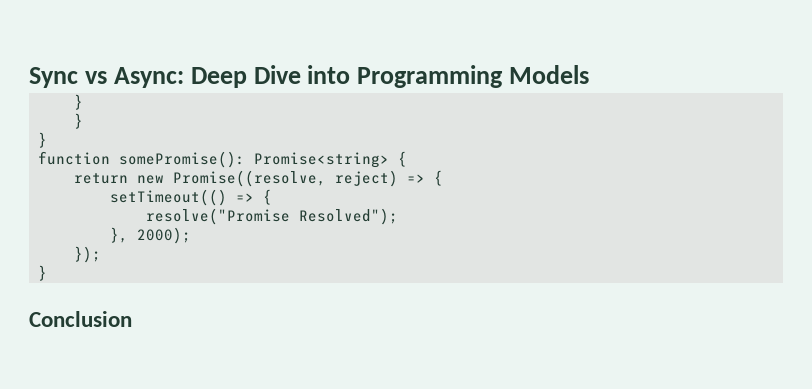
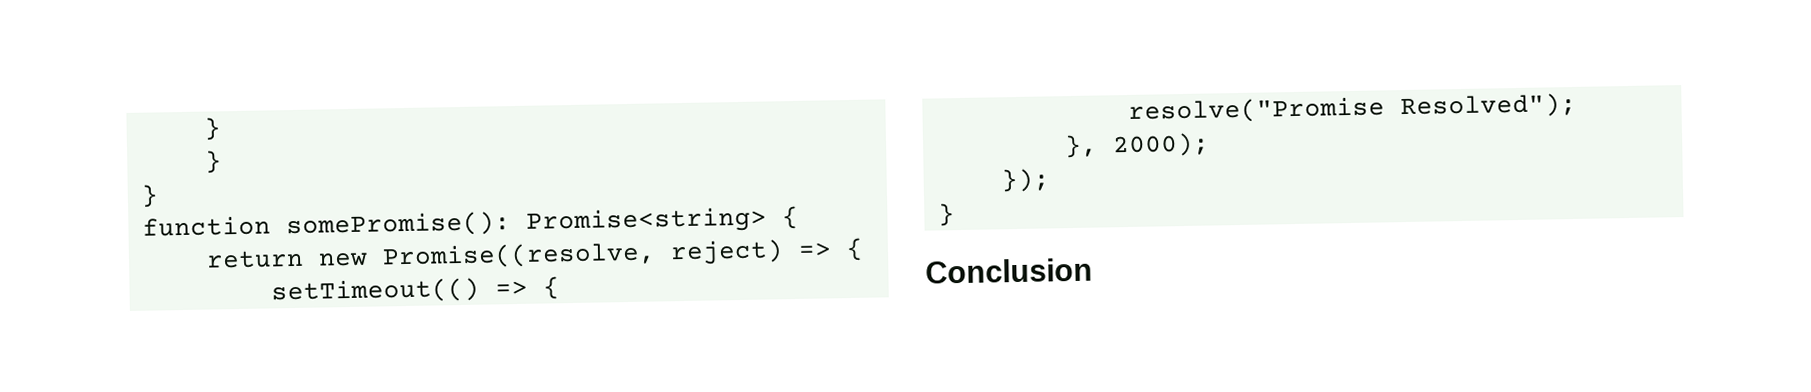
[29,65,590,88] Sync vs Async: Deep Dive into Programming Models // -> (203, 129) none

